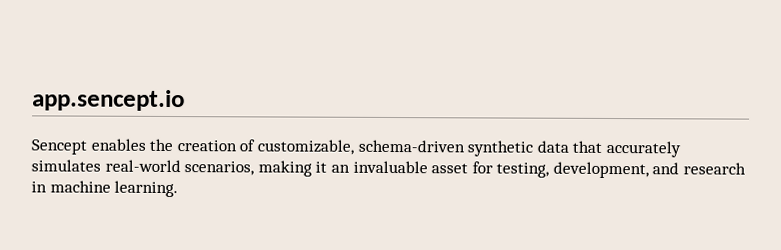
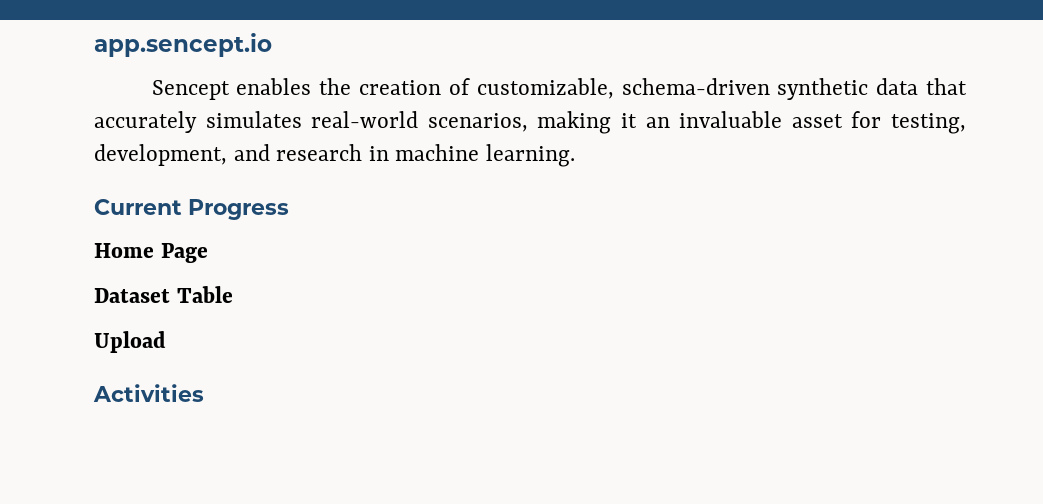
(179, 189) none -> [94,199,289,220] [94,243,208,263] [94,286,233,303] [94,331,166,353] [93,384,204,402] // Current Progress // Home Page // Dataset Table // Upload // Activities

